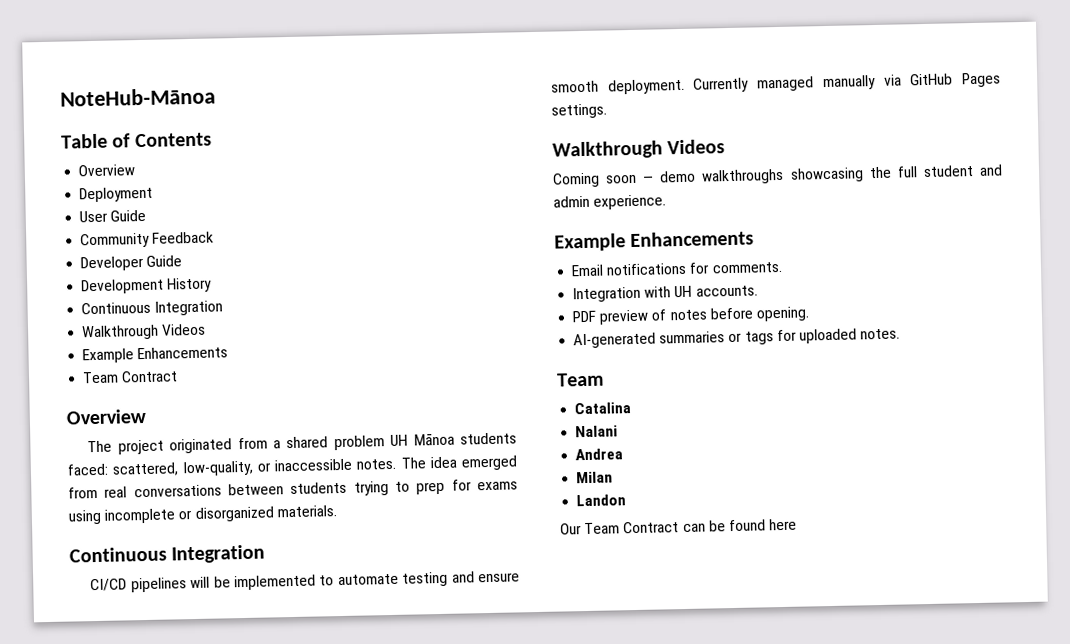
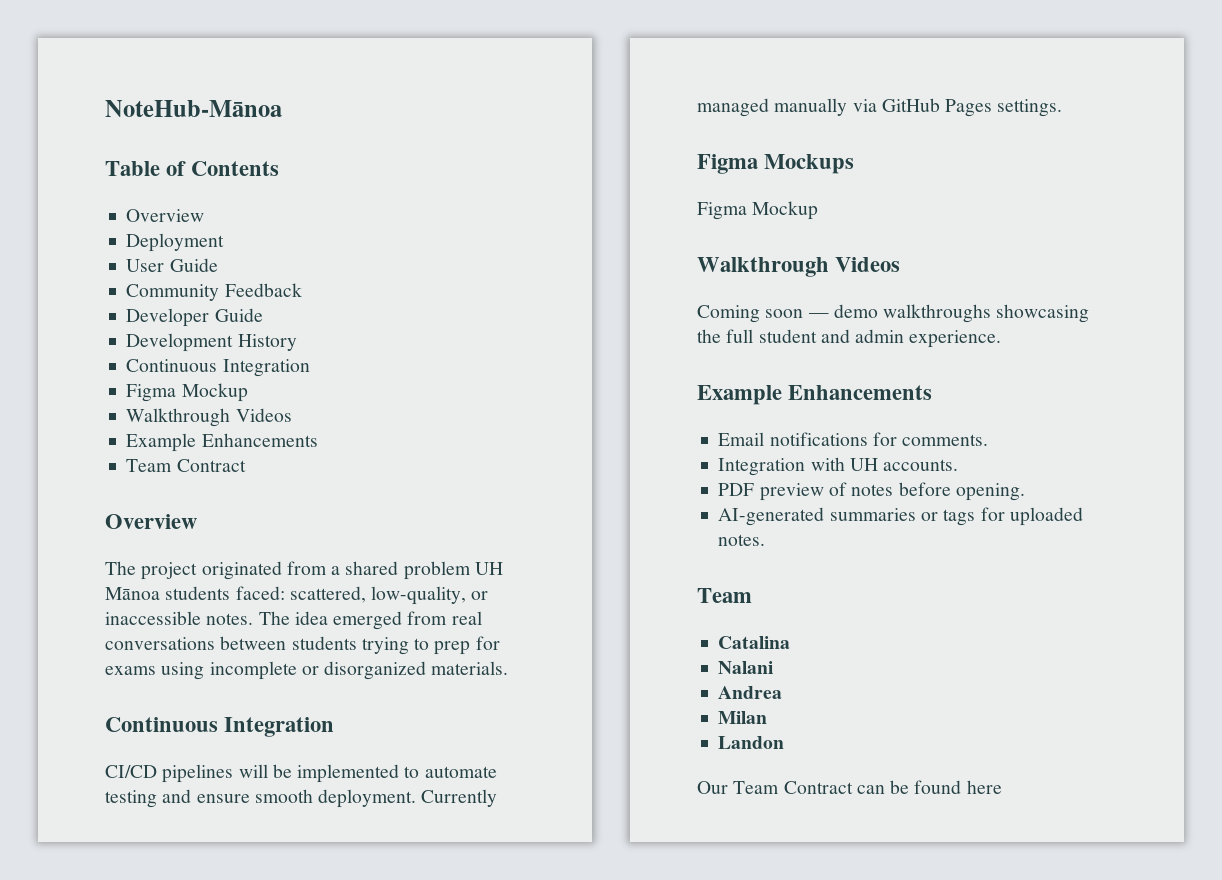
(224, 308) none -> [126,383,248,402] // Figma Mockup
(607, 111) none -> [697,154,855,174] [697,201,819,220] // Figma Mockups // Figma Mockup

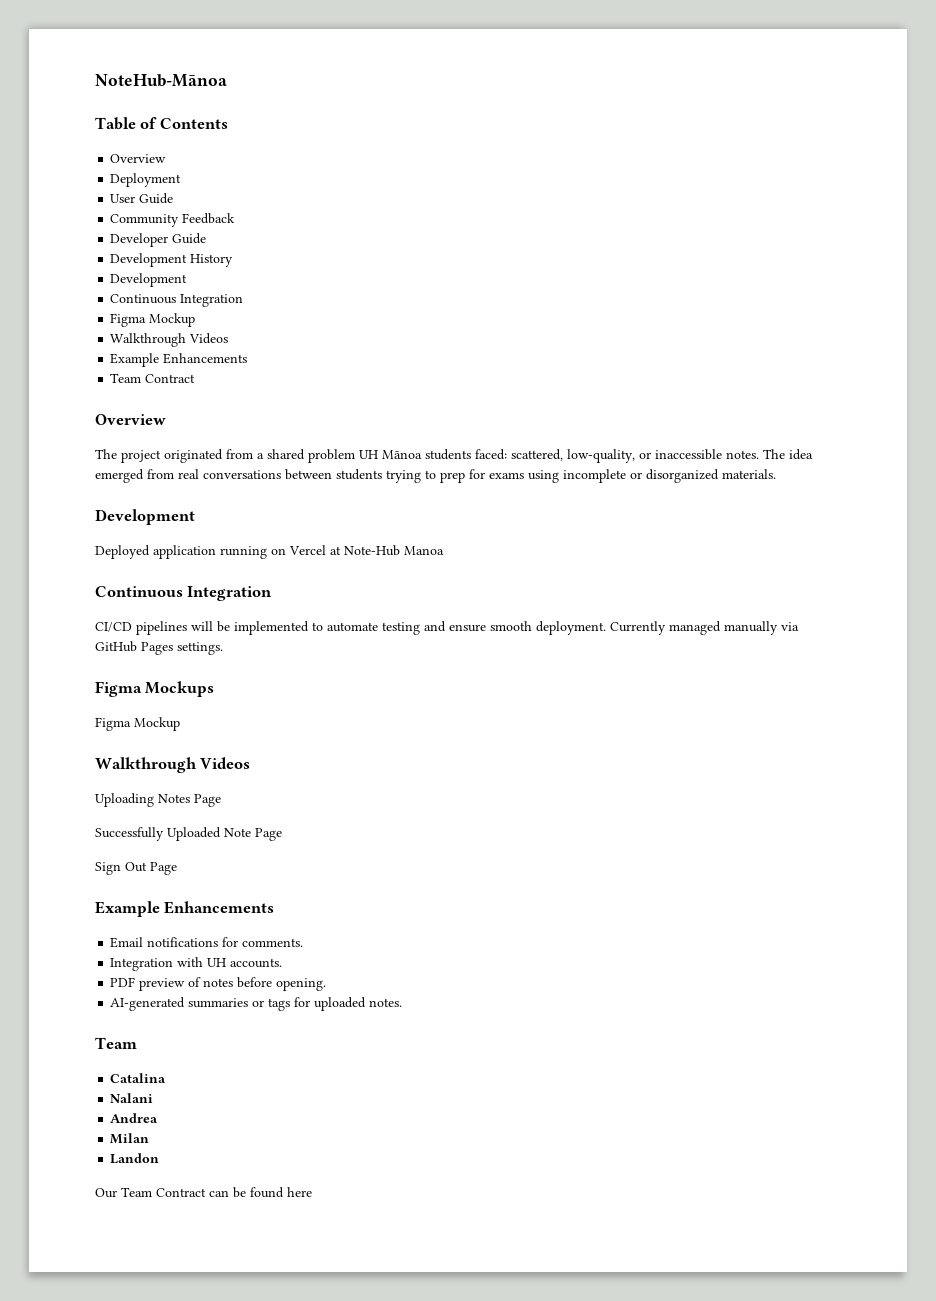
(297, 342) none -> [110,273,188,287] // Development
(509, 668) none -> [95,509,195,525] [95,545,444,559] // Development // Deployed application running on Vercel at Note-Hub Manoa
[697,304,1090,323] [697,329,1002,348] Coming soon — demo walkthroughs showcasing the full student and admin experience. -> [95,793,221,807] [95,827,282,841] [95,862,177,875] Uploading Notes Page // Successfully Uploaded Note Page // Sign Out Page

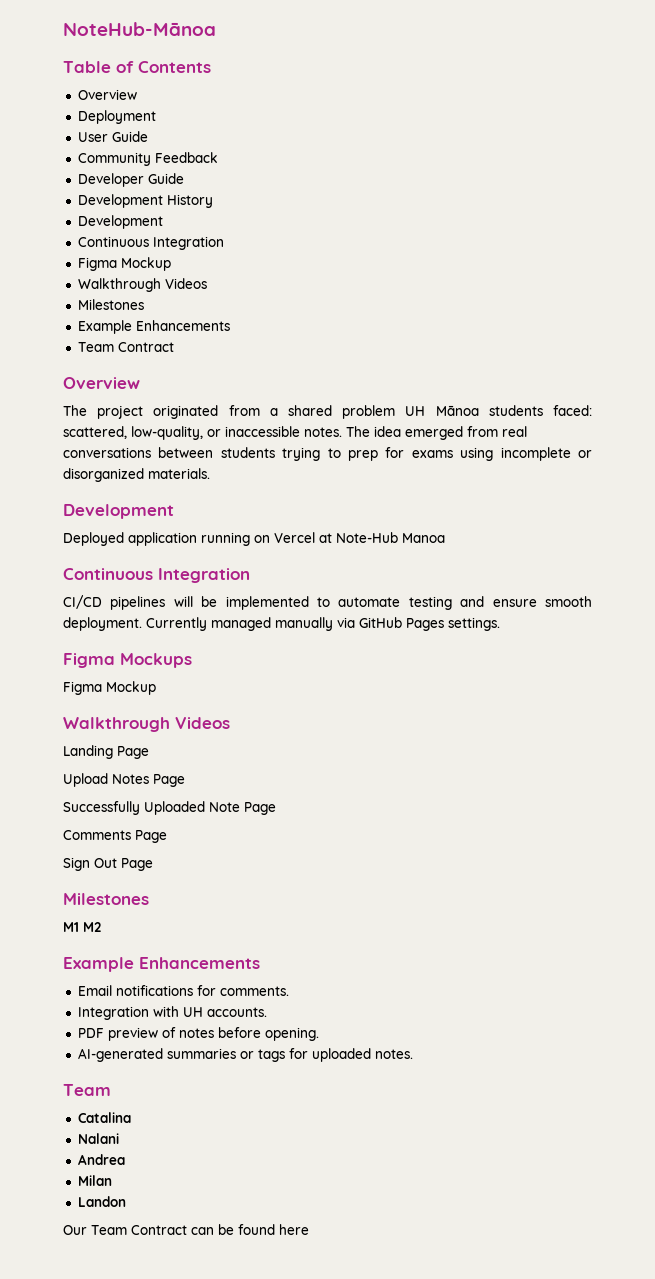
(229, 338) none -> [77,299,144,310] // Milestones
[95,793,154,807] Uploading -> [63,745,149,759] [63,773,108,787] Landing Page // Upload
(282, 834) none -> [63,830,167,843] // Comments Page
(177, 868) none -> [63,893,149,905] [63,922,101,932] // Milestones // M1 M2

